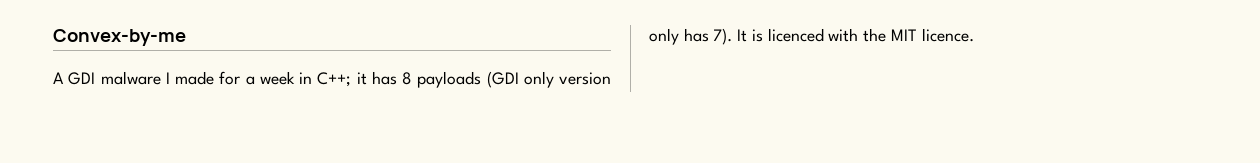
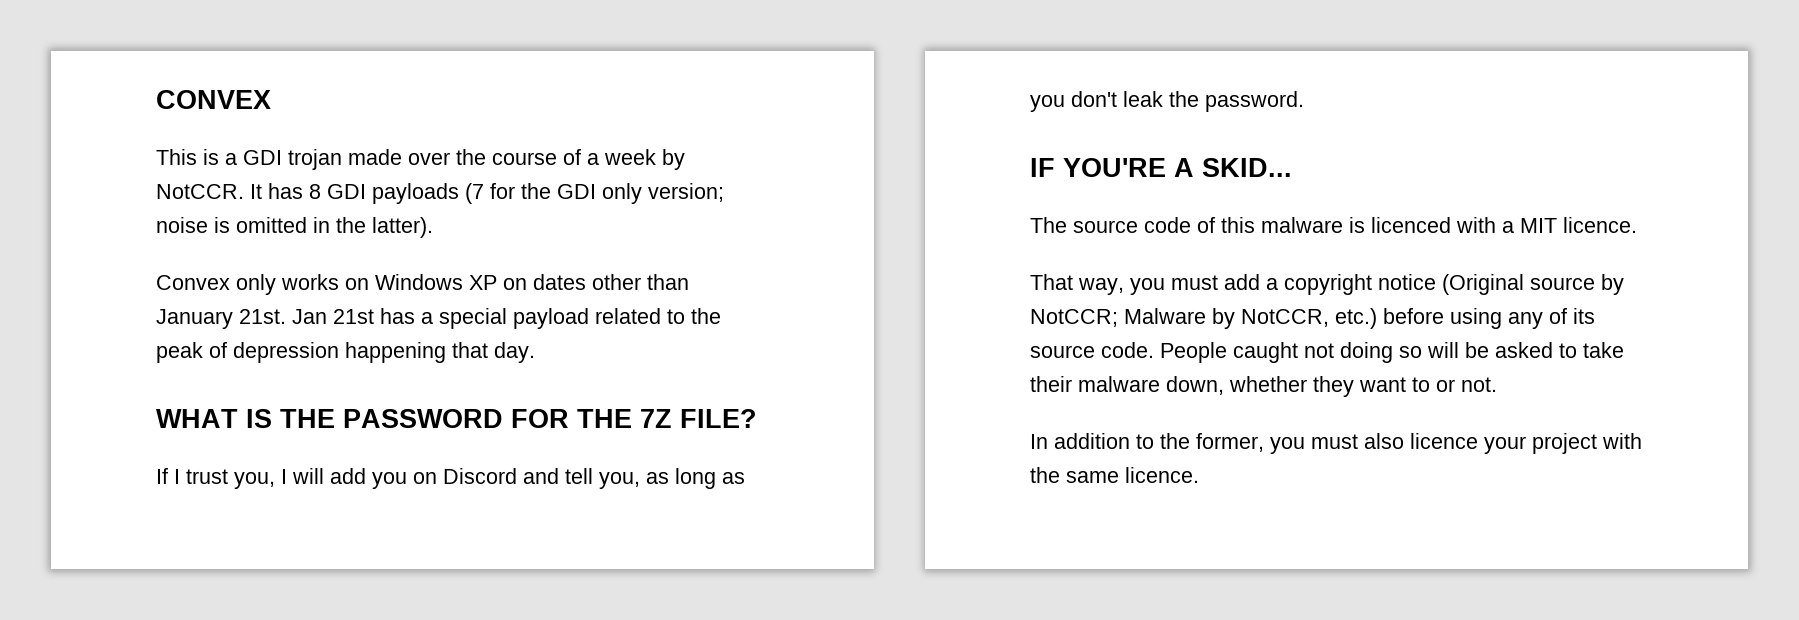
[53,29,186,46] [53,71,611,88] [649,28,748,45] Convex-by-me // A GDI malware I made for a week in C++; it has 8 payloads (GDI only version only has 7). It -> [156,90,271,109] [156,149,685,170] [156,183,724,204] [156,217,433,238] [156,274,689,295] [156,308,721,329] [156,342,535,363] [156,409,757,428] [156,468,745,489] [1030,91,1304,112] [1030,158,1292,177] [1030,217,1343,233] CONVEX // This is a GDI trojan made over the course of a week by NotCCR. It has 8 GDI payloads (7 for the GDI only version; noise is omitted in the latter). // Convex only works on Windows XP on dates other than January 21st. Jan 21st has a special payload related to the peak of depression happening that day. // WHAT IS THE PASSWORD FOR THE 7Z FILE? // If I trust you, I will add you on Discord and tell you, as long as you don't leak the password. // IF YOU'RE A SKID... // The source code of this malware
[863,28,887,42] the -> [1502,221,1514,233] a
(974, 35) none -> [1030,274,1624,295] [1030,308,1595,329] [1030,342,1624,363] [1030,376,1497,397] [1030,433,1642,454] [1030,467,1199,483] // That way, you must add a copyright notice (Original source by NotCCR; Malware by NotCCR, etc.) before using any of its source code. People caught not doing so will be asked to take their malware down, whether they want to or not. // In addition to the former, you must also licence your project with the same licence.

